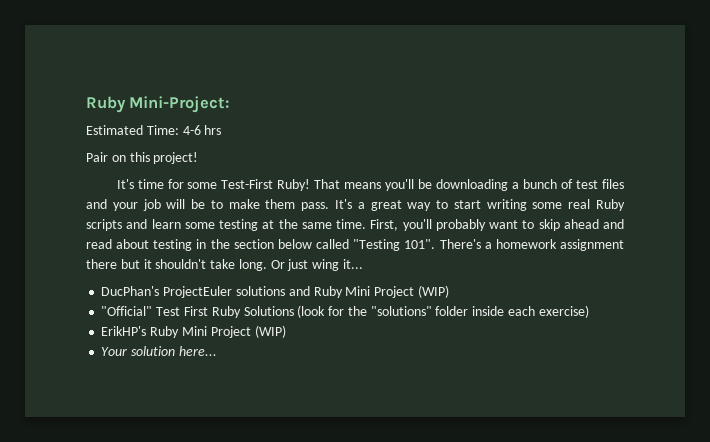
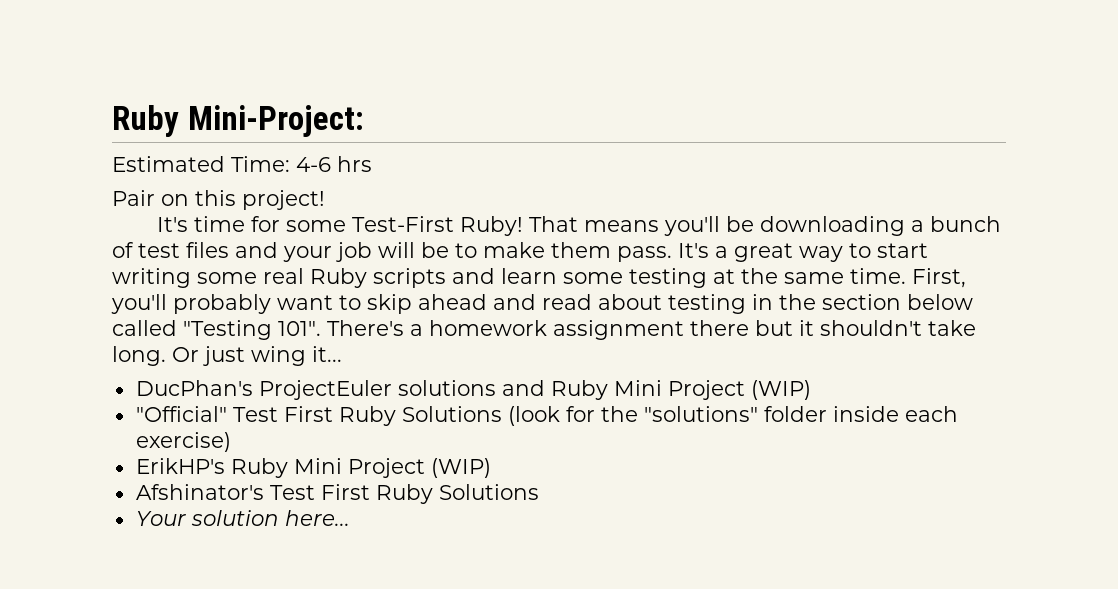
(286, 331) none -> [135,484,539,504] // Afshinator's Test First Ruby Solutions

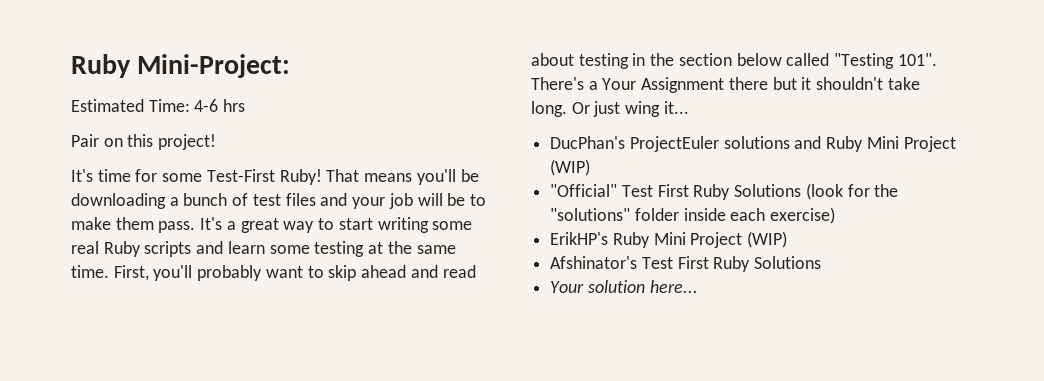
[429,320,684,340] homework assignment -> [602,77,725,93] Your Assignment

